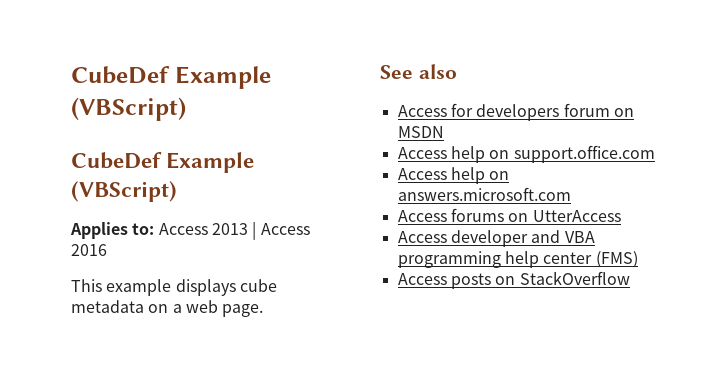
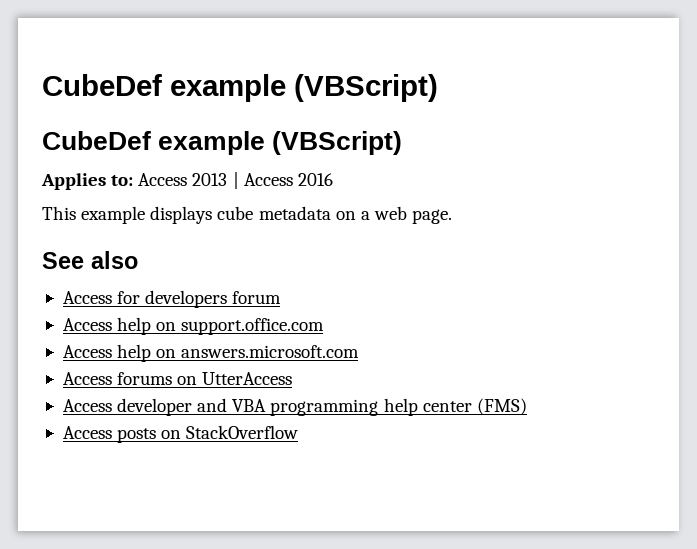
[71,66,271,89] CubeDef Example -> [42,74,286,102] CubeDef example
[166,152,255,173] Example -> [158,131,266,155] example
[613,108,634,117] [397,126,444,138] on MSDN -> (282, 297) none

